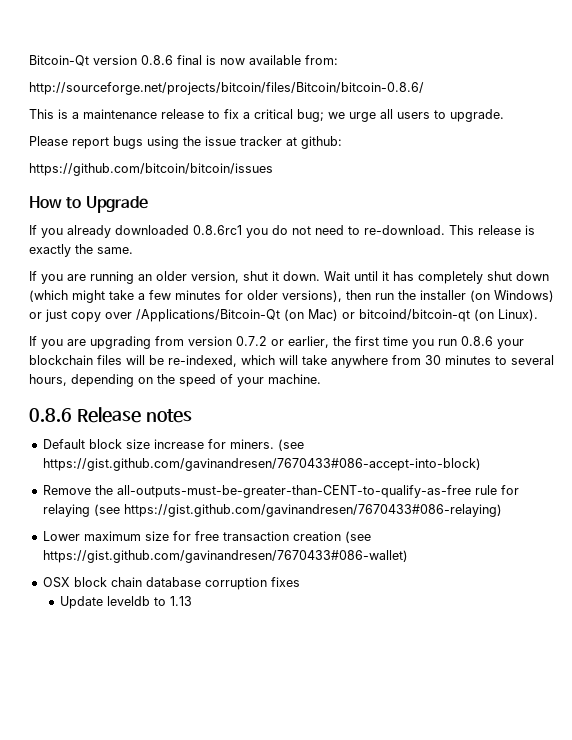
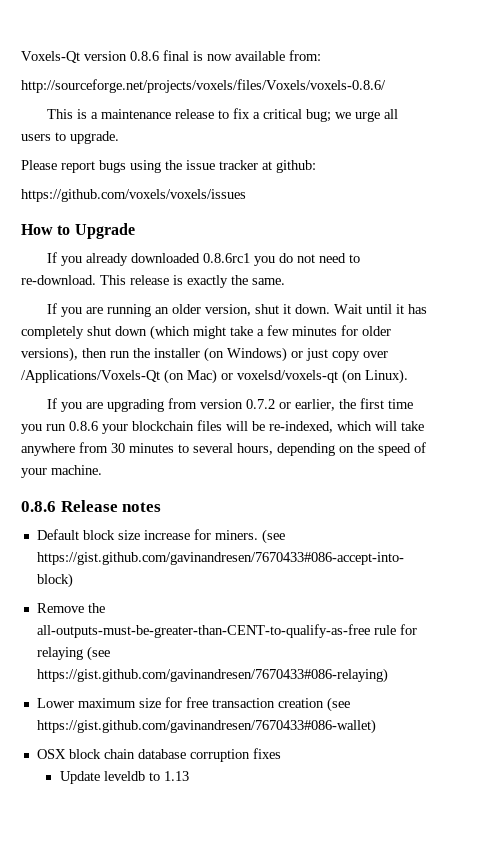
[29,55,89,66] Bitcoin-Qt -> [21,51,80,63] Voxels-Qt
[29,82,424,95] http://sourceforge.net/projects/bitcoin/files/Bitcoin/bitcoin-0.8.6/ -> [21,79,386,93] http://sourceforge.net/projects/voxels/files/Voxels/voxels-0.8.6/
[29,163,273,176] https://github.com/bitcoin/bitcoin/issues -> [21,189,246,202] https://github.com/voxels/voxels/issues
[136,309,280,322] /Applications/Bitcoin-Qt -> [21,370,160,383] /Applications/Voxels-Qt
[359,309,470,322] bitcoind/bitcoin-qt -> [237,370,338,383] voxelsd/voxels-qt

